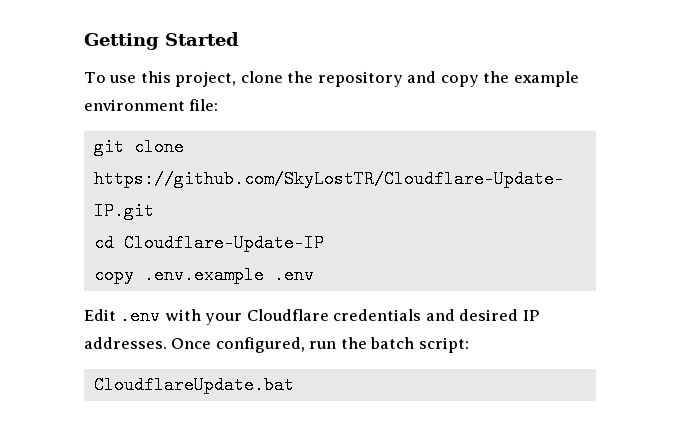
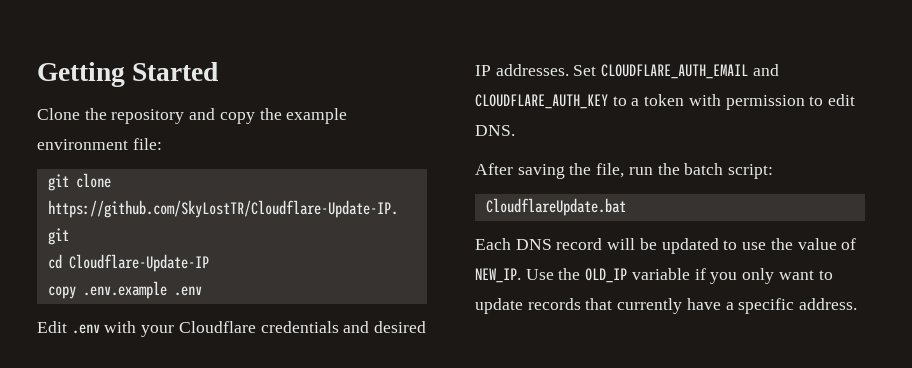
[84,71,283,87] To use this project, clone -> [37,108,80,120] Clone
[171,337,305,353] Once configured, -> [573,64,779,79] [475,94,856,110] [475,125,515,136] [475,163,625,179] Set CLOUDFLARE_AUTH_EMAIL and CLOUDFLARE_AUTH_KEY to a token with permission to edit DNS. // After saving the file,
(294, 385) none -> [475,238,857,254] [475,268,833,284] [475,298,858,314] // Each DNS record will be updated to use the value of NEW_IP. Use the OLD_IP variable if you only want to update records that currently have a specific address.

